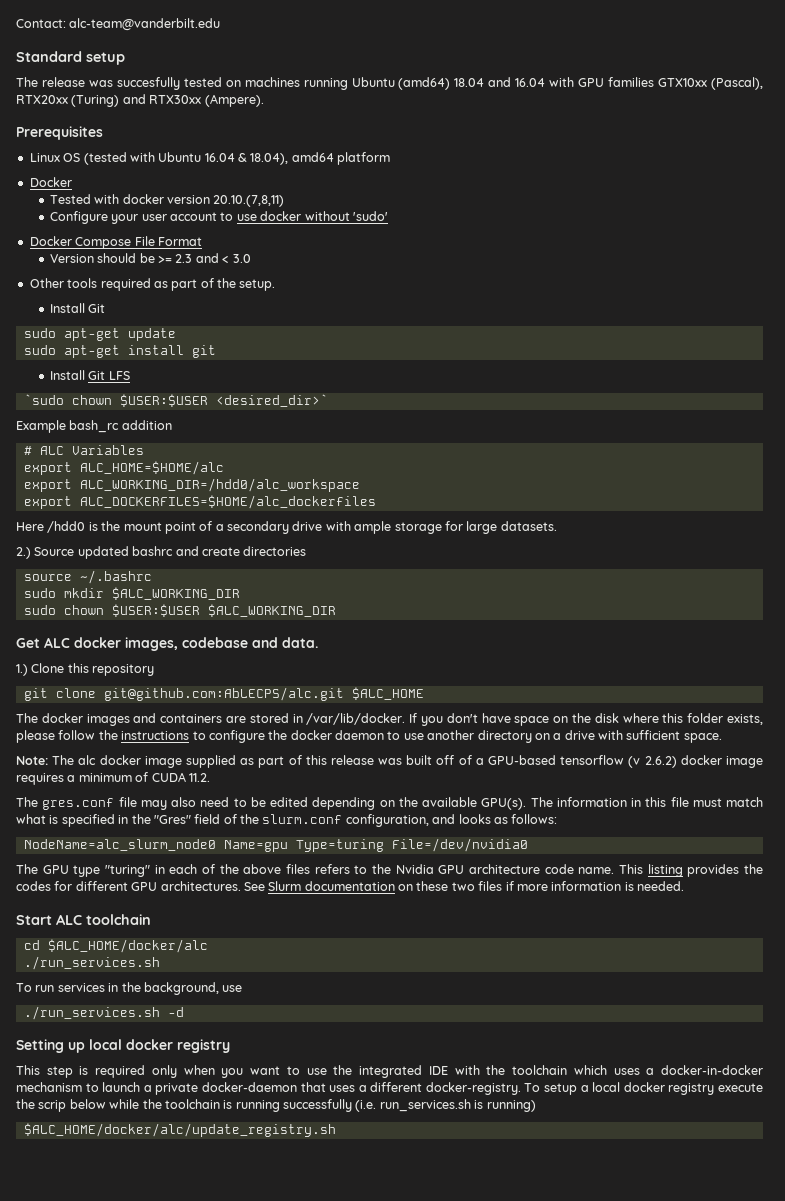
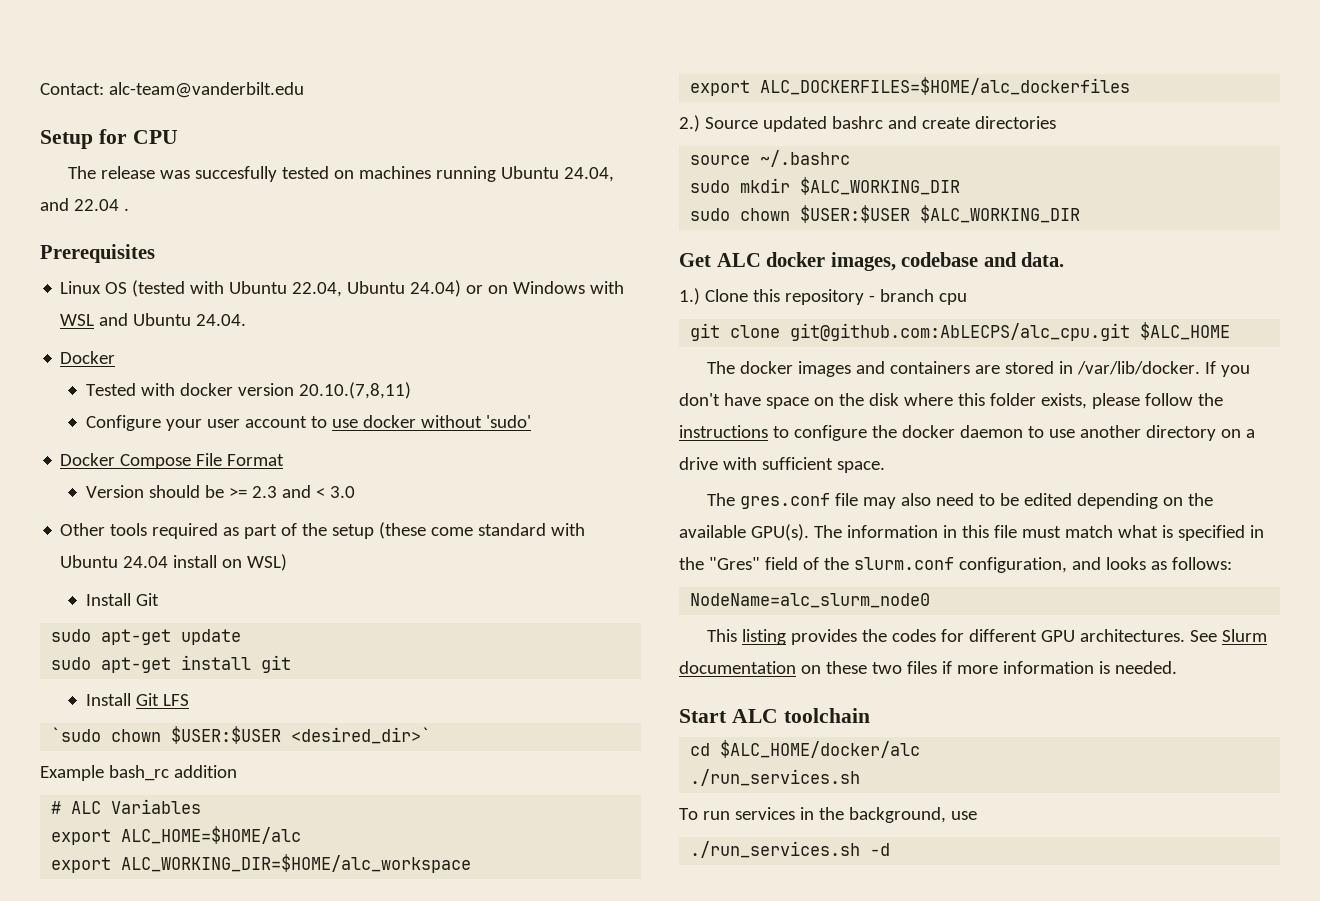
[16,51,125,65] Standard setup -> [40,129,178,149] Setup for CPU
[398,77,764,90] [16,94,264,107] (amd64) 18.04 and 16.04 with GPU families GTX10xx (Pascal), RTX20xx (Turing) and RTX30xx (Ampere). -> [563,167,614,182] [40,198,129,211] 24.04, and 22.04 .
[204,152,391,165] 16.04 & 18.04), amd64 platform -> [292,280,625,297] [60,313,247,326] 22.04, Ubuntu 24.04) or on Windows with WSL and Ubuntu 24.04.
[239,279,276,291] setup. -> [332,522,586,539] [60,554,288,571] setup (these come standard with Ubuntu 24.04 install on WSL)
[79,478,360,492] ALC_WORKING_DIR=/hdd0/alc_workspace -> [121,854,472,873] ALC_WORKING_DIR=$HOME/alc_workspace
[16,521,557,534] // Here /hdd0 is the mount point of a secondary drive with ample storage for large datasets. -> (1131, 86) none
(155, 670) none -> [868,289,967,305] - branch cpu
[103,687,344,701] git@github.com:AbLECPS/alc.git -> [790,323,1131,341] git@github.com:AbLECPS/alc_cpu.git
[16,755,763,768] [16,772,210,785] // Note: The alc docker image supplied as part of this release was built off of a GPU-based tensorflow (v 2.6.2) docker image requires a minimum of CUDA 11.2. -> (885, 467) none
[223,838,528,852] [16,864,615,877] Name=gpu Type=turing File=/dev/nvidia0 // The GPU type "turing" in each of the above files refers to the Nvidia GPU architecture code name. -> (931, 600) //
[16,1039,230,1053] [16,1065,763,1078] [16,1082,764,1095] [16,1099,536,1112] [23,1123,336,1137] // Setting up local docker registry // This step is required only when you want to use the integrated IDE with the toolchain which uses a docker-in-docker mechanism to launch a private docker-daemon that uses a different docker-registry. To setup a local docker registry execute the scrip below while the toolchain is running successfully (i.e. run_services.sh is running) // $ALC_HOME/docker/alc/update_registry.sh -> (891, 849) none

